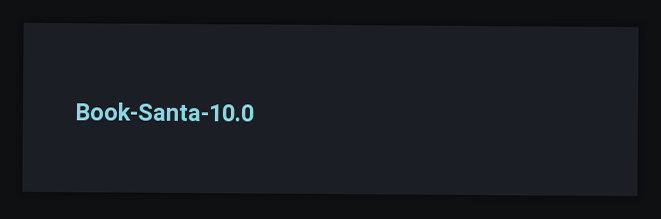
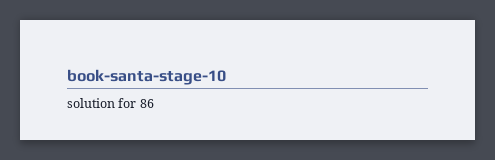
[75,102,255,122] Book-Santa-10.0 -> [67,69,226,85] [67,98,154,108] book-santa-stage-10 // solution for 86

